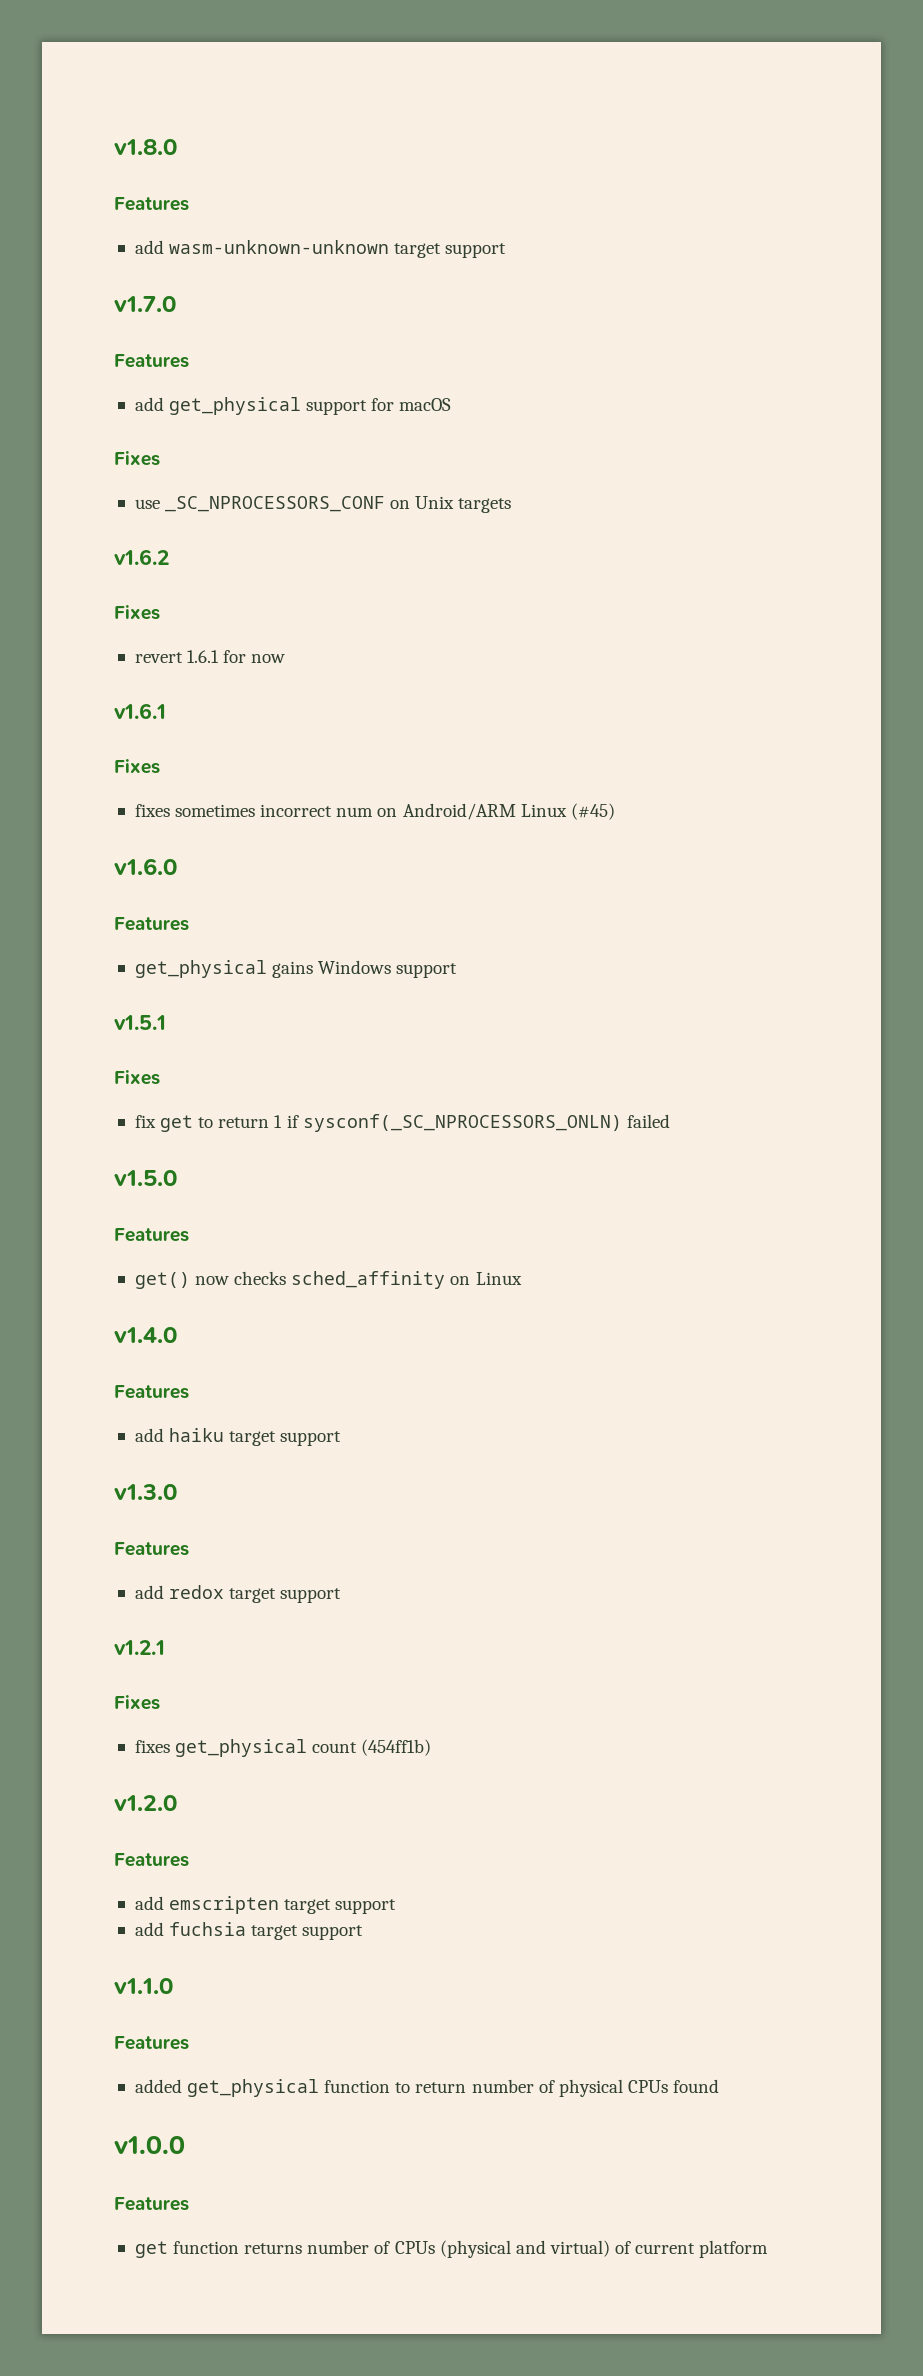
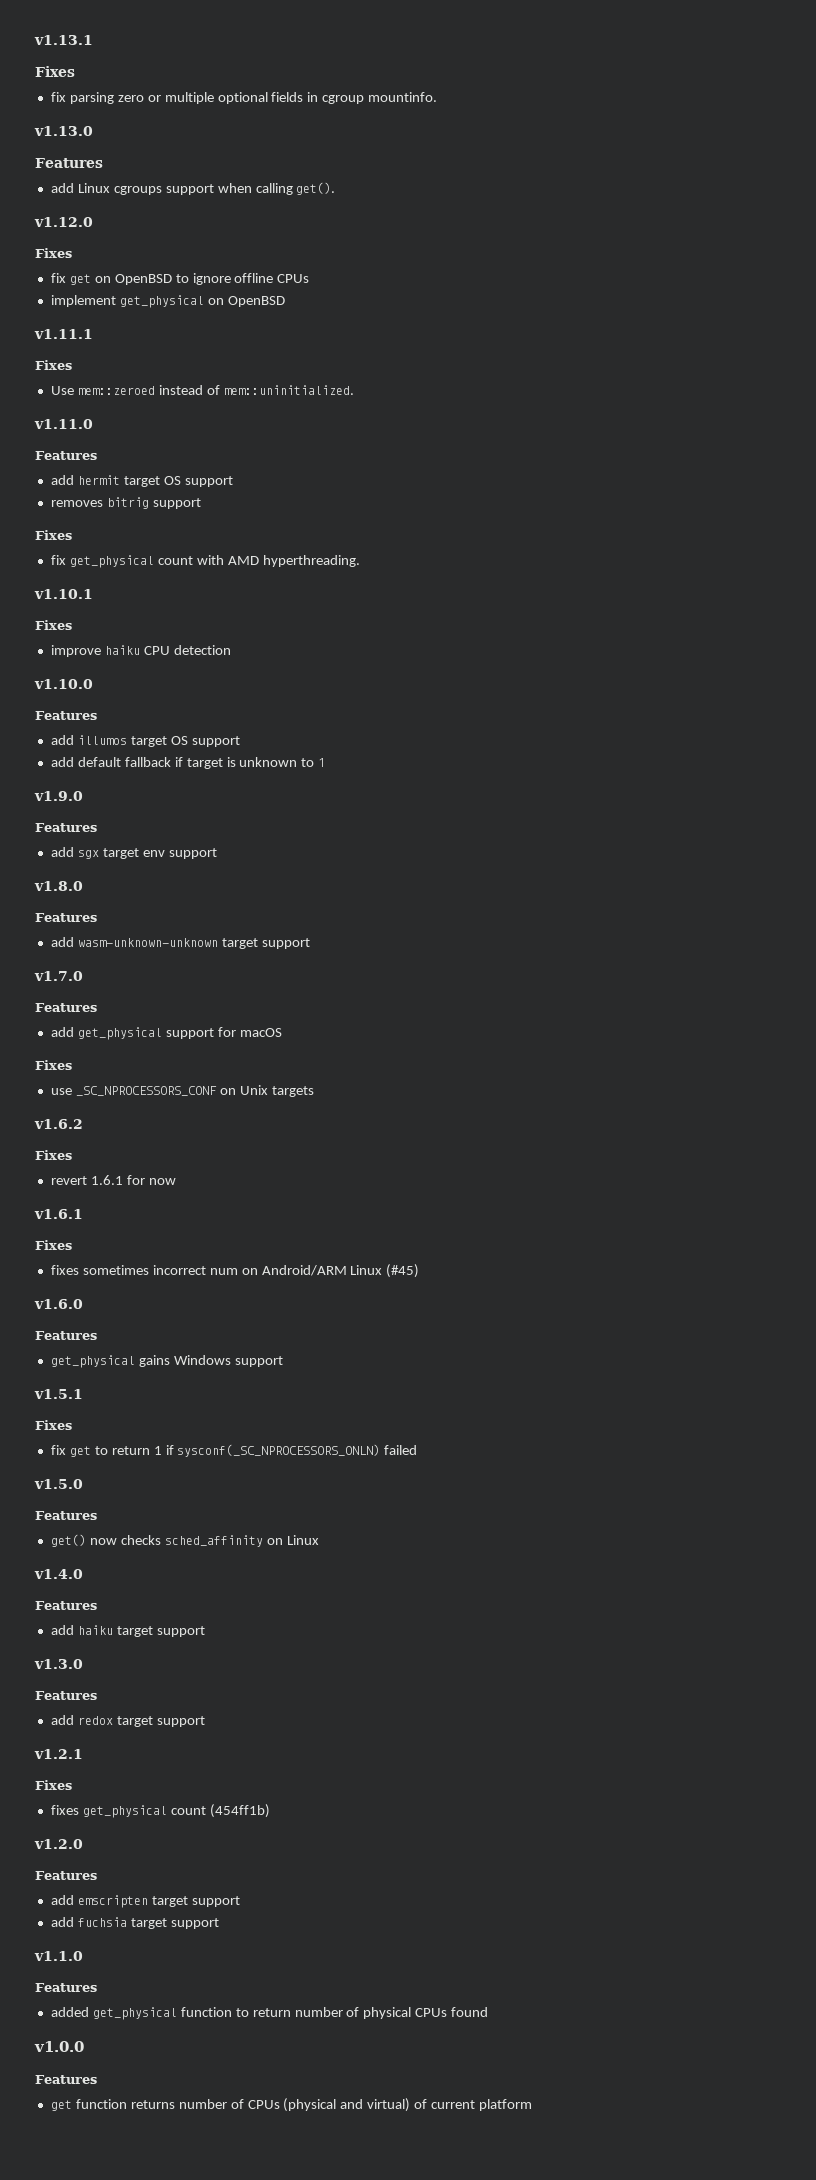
(114, 147) none -> [34,35,93,45] [35,66,75,77] [50,92,438,104] [34,126,93,136] [35,158,103,168] [50,182,336,195] [34,217,93,227] [35,248,72,258] [50,273,310,285] [50,295,285,308] [34,329,93,339] [35,360,72,370] [50,385,354,395] [34,419,93,429] [35,451,97,460] [50,475,233,487] [50,497,201,509] [35,530,72,540] [50,555,360,568] [34,589,93,599] [35,620,72,630] [50,645,231,657] [34,679,93,689] [35,711,97,720] [50,735,240,747] [50,757,326,769] [34,791,83,801] [35,823,97,832] [50,847,217,859] v1.13.1 // Fixes // fix parsing zero or multiple optional fields in cgroup mountinfo. // v1.13.0 // Features // add Linux cgroups support when calling get(). // v1.12.0 // Fixes // fix get on OpenBSD to ignore offline CPUs // implement get_physical on OpenBSD // v1.11.1 // Fixes // Use mem::zeroed instead of mem::uninitialized. // v1.11.0 // Features // add hermit target OS support // removes bitrig support // Fixes // fix get_physical count with AMD hyperthreading. // v1.10.1 // Fixes // improve haiku CPU detection // v1.10.0 // Features // add illumos target OS support // add default fallback if target is unknown to 1 // v1.9.0 // Features // add sgx target env support //

